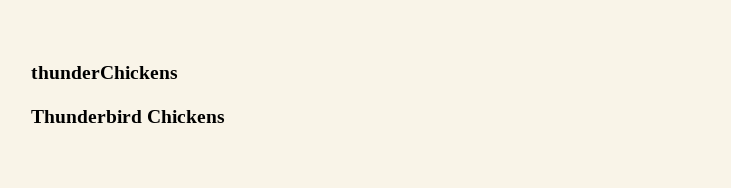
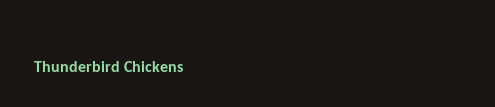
[31,66,178,79] thunderChickens // -> (34, 66) none

